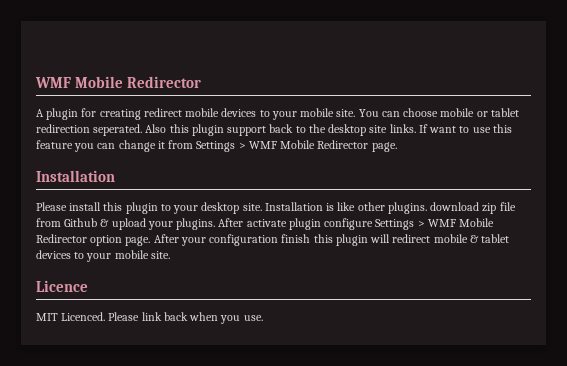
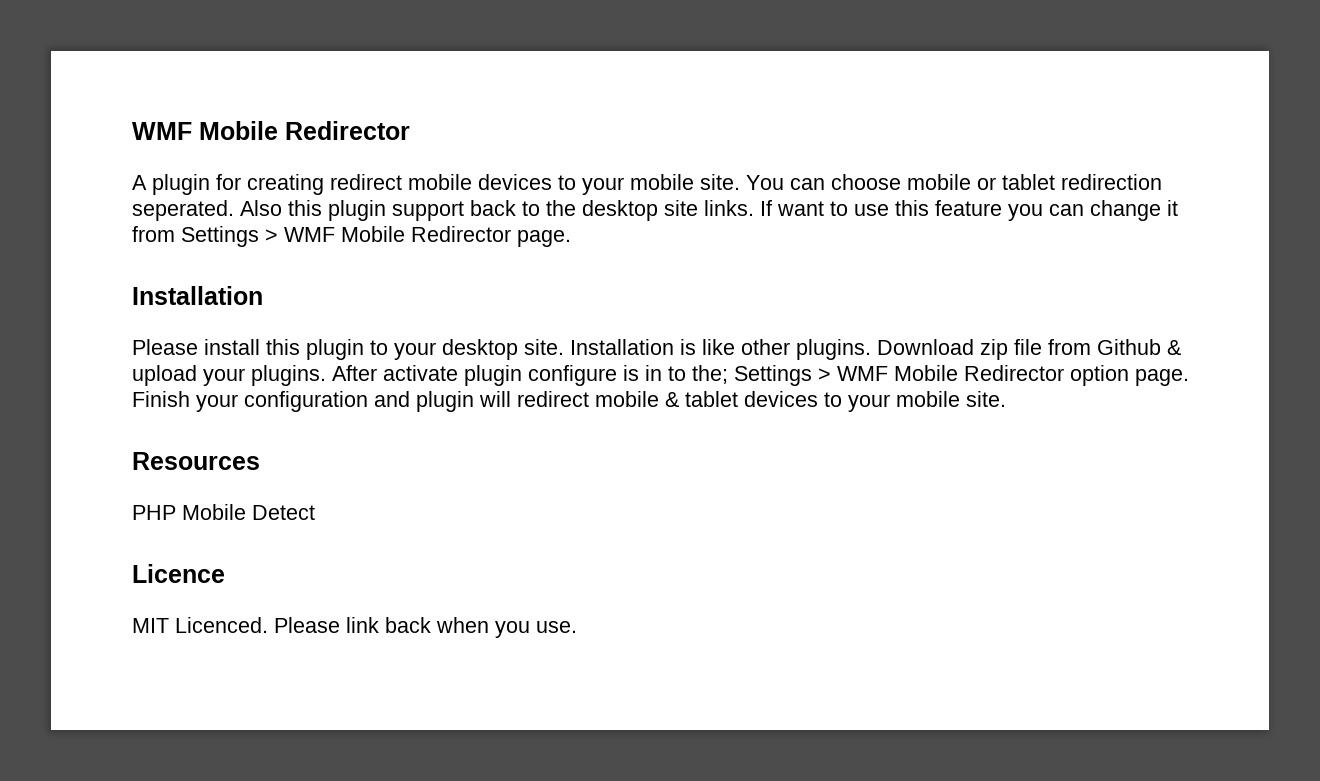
[430,202,480,211] download -> [877,339,974,355] Download
(374, 224) none -> [623,365,728,384] is in to the;
[153,234,179,243] After -> [132,391,190,407] Finish
[281,234,333,243] finish this -> [374,391,410,407] and
(170, 255) none -> [132,452,260,470] [132,504,315,520] // Resources // PHP Mobile Detect

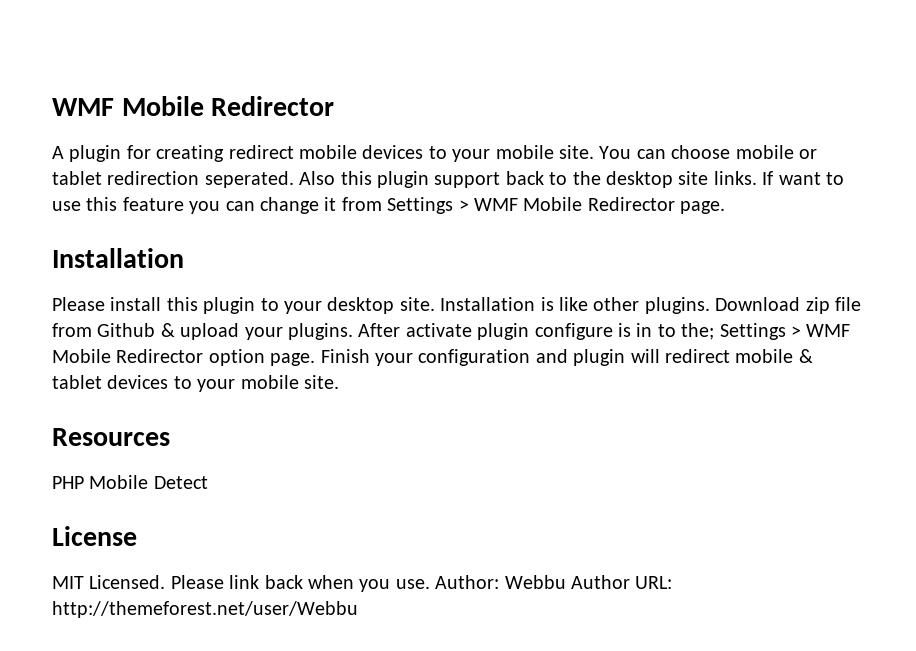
[132,564,225,583] Licence -> [52,526,137,546] License
[175,617,268,633] Licenced. -> [89,575,166,589] Licensed.
(577, 627) none -> [435,575,673,589] [52,601,358,618] Author: Webbu Author URL: http://themeforest.net/user/Webbu

